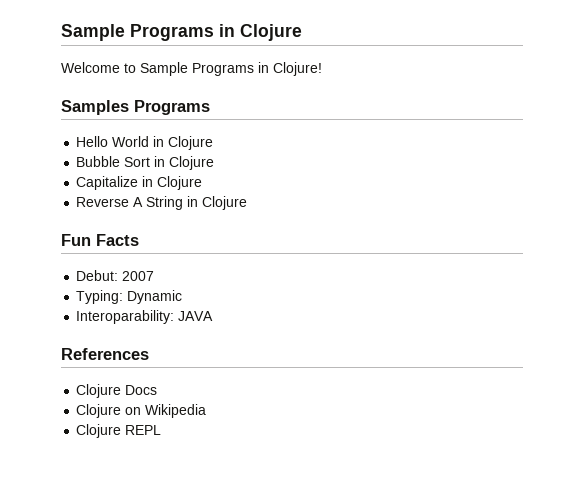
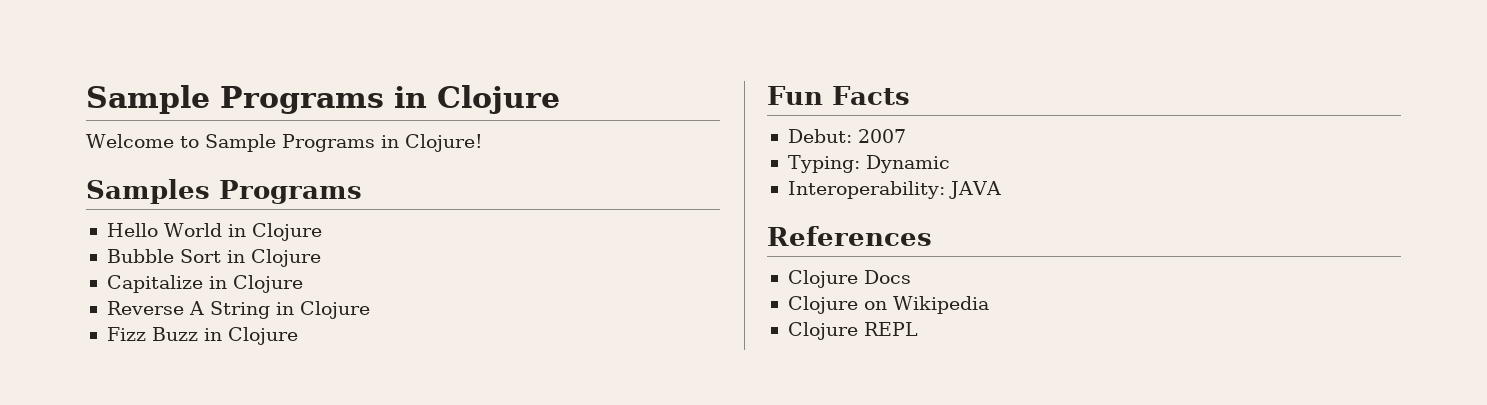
(248, 203) none -> [106,327,298,345] // Fizz Buzz in Clojure
[76,310,175,324] Interoparability: -> [787,181,945,199] Interoperability:

